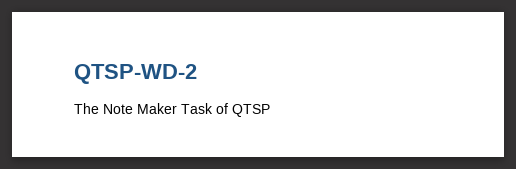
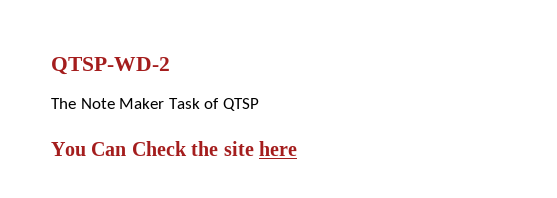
(270, 110) none -> [51,141,297,156] // You Can Check the site here

